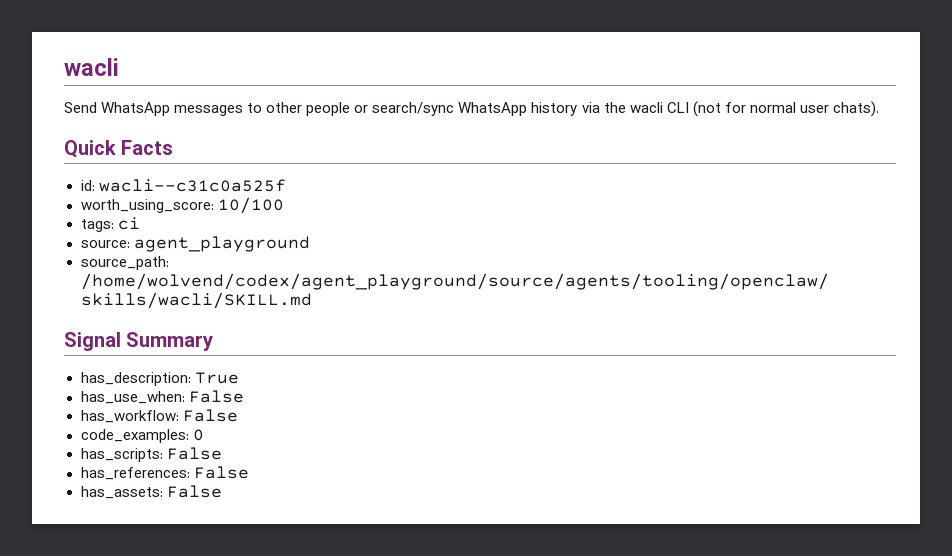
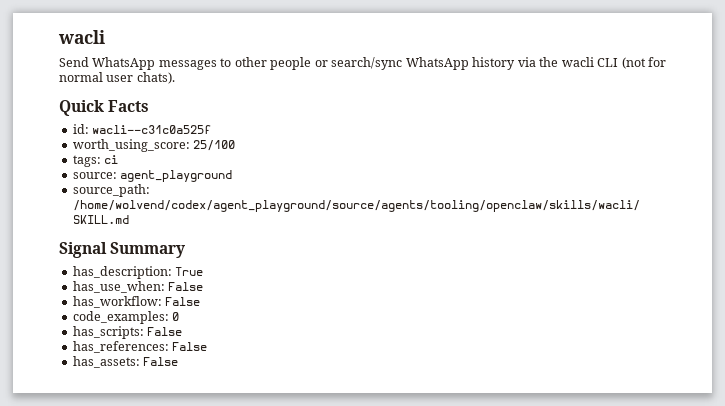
[217,197,284,214] 10/100 -> [193,140,236,151] 25/100

